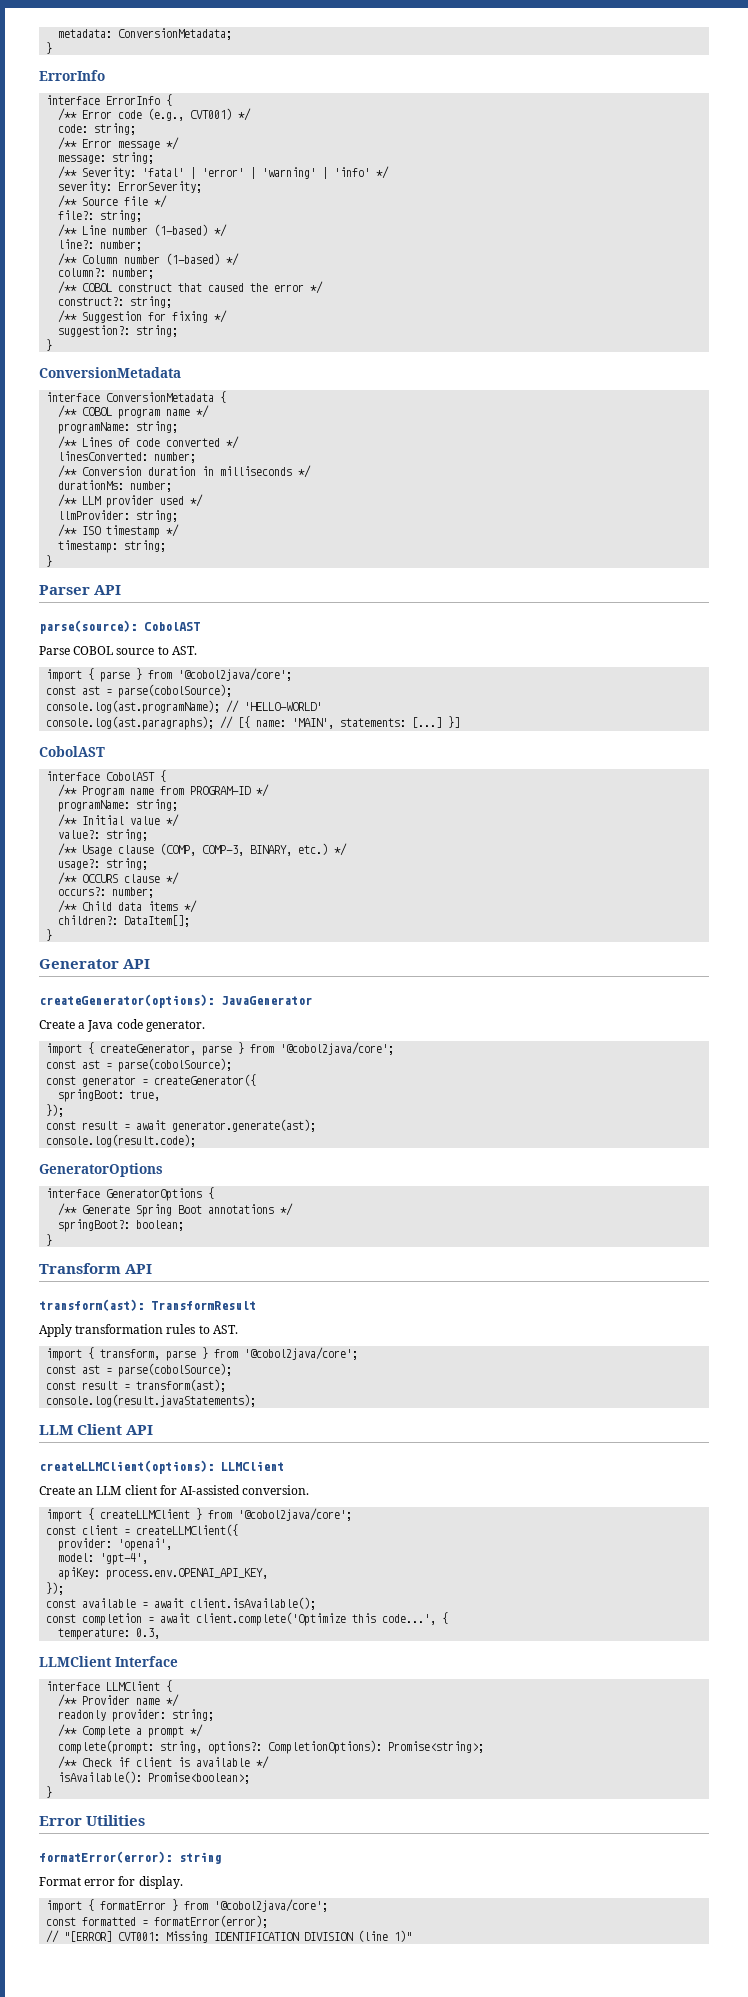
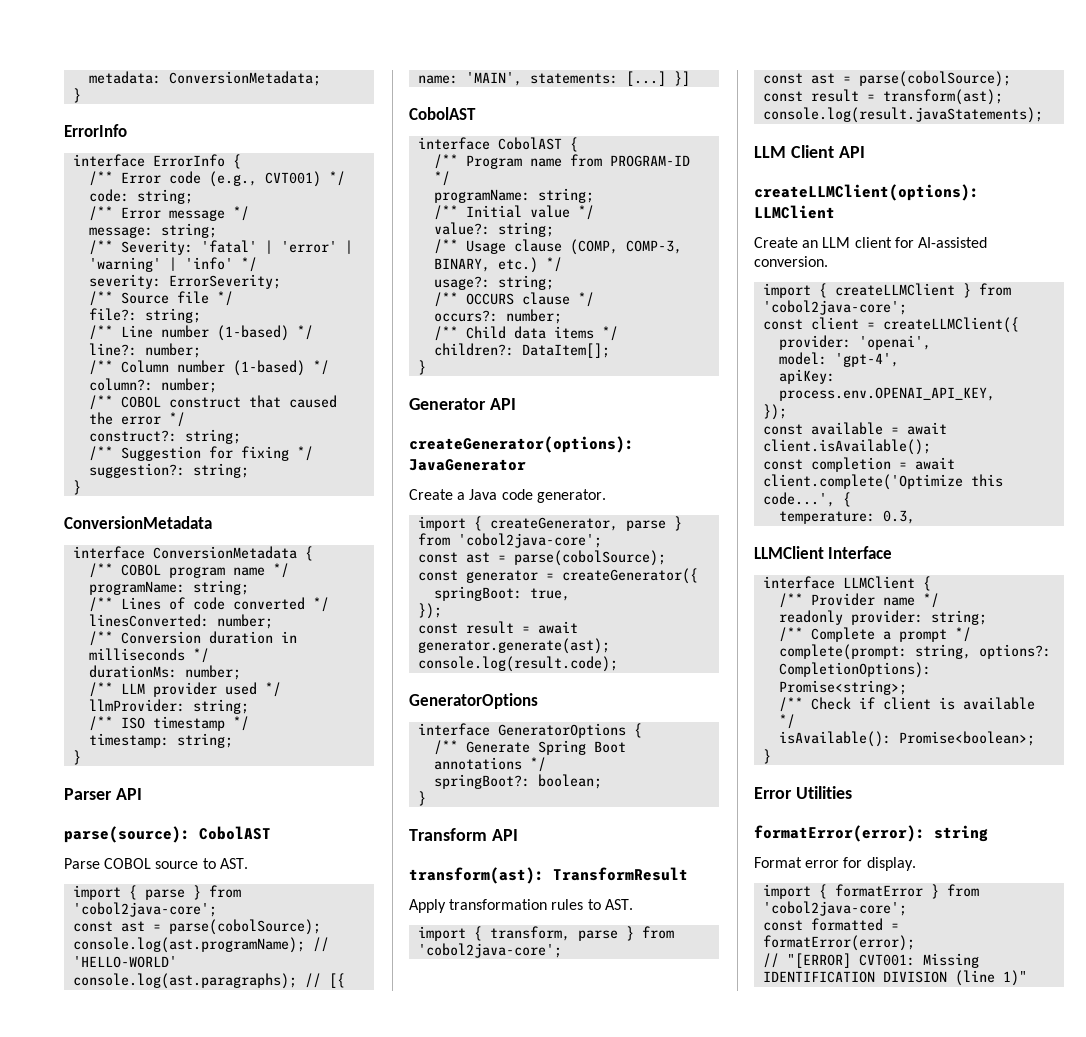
[178,668,293,681] '@cobol2java/core'; -> [73,902,218,917] 'cobol2java-core';
[280,1042,395,1055] '@cobol2java/core'; -> [458,533,603,548] 'cobol2java-core';
[244,1347,359,1360] '@cobol2java/core'; -> [418,943,563,958] 'cobol2java-core';
[238,1508,353,1521] '@cobol2java/core'; -> [763,300,908,315] 'cobol2java-core';
[214,1899,329,1912] '@cobol2java/core'; -> [763,901,908,916] 'cobol2java-core';

